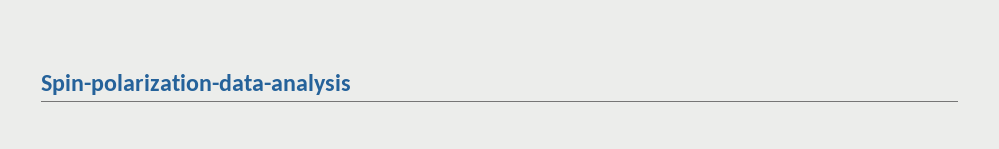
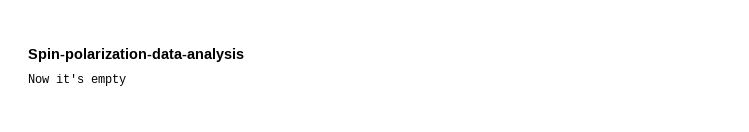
(351, 84) none -> [28,74,126,86] // Now it's empty

